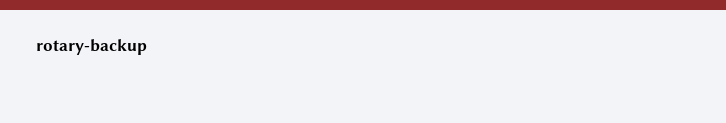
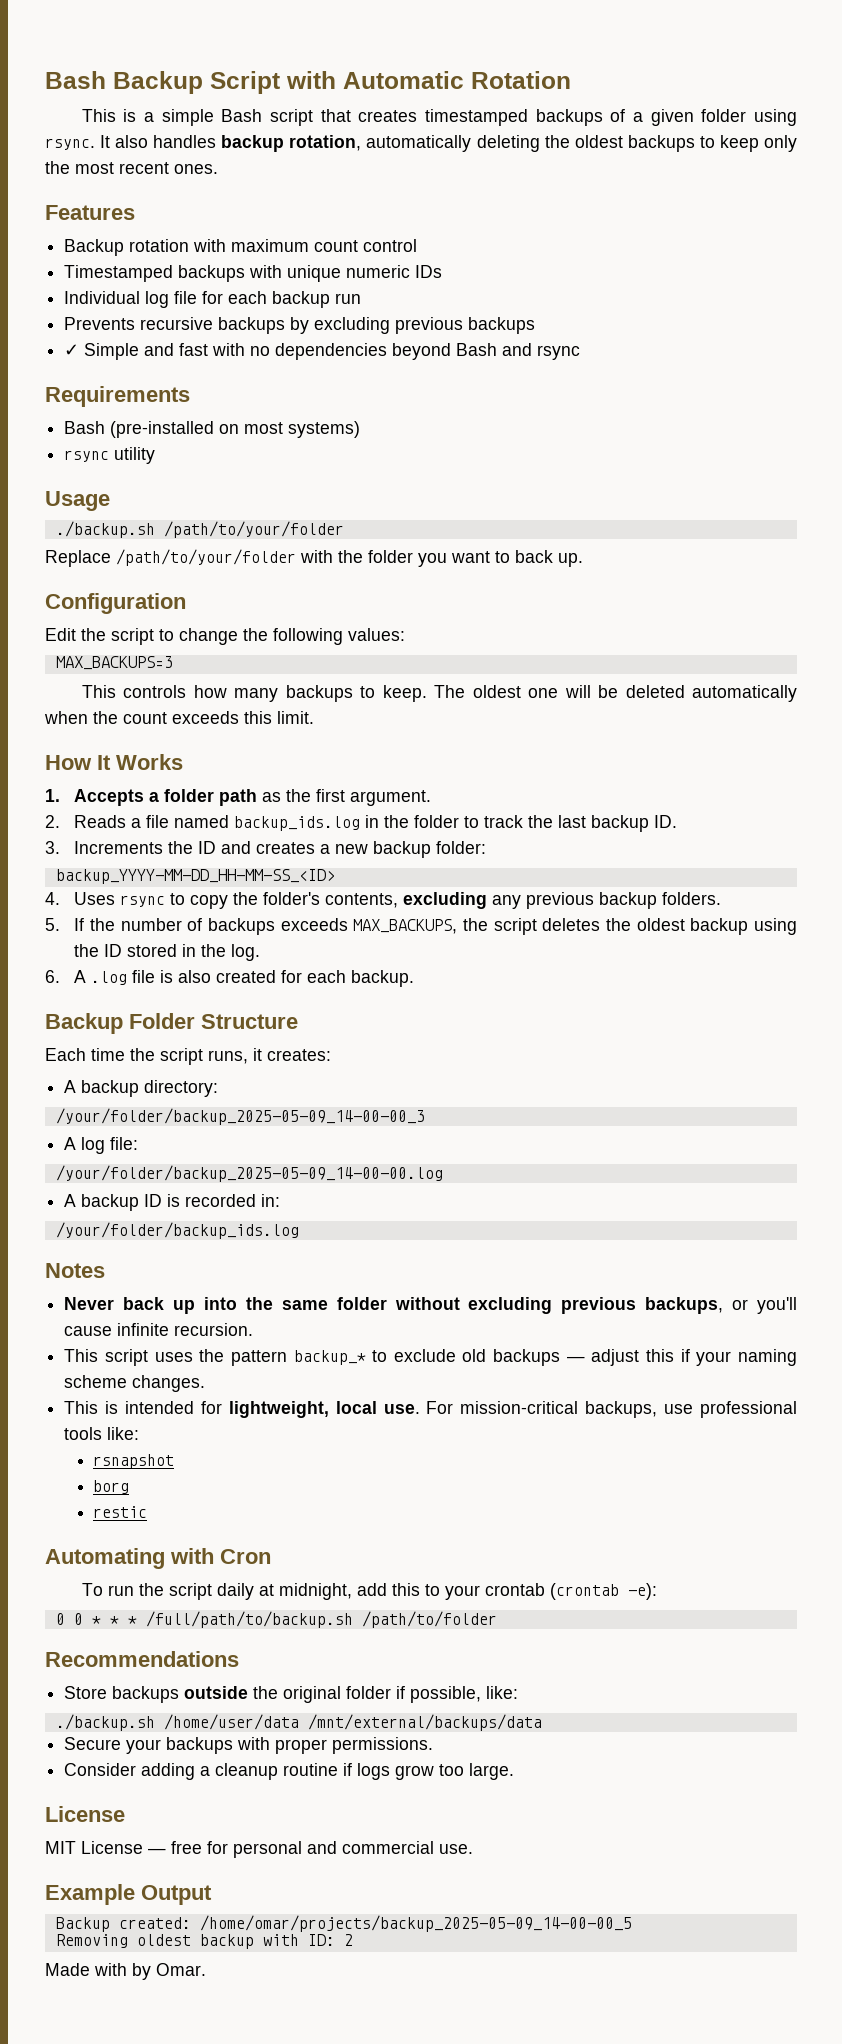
[36,39,147,55] rotary-backup -> [45,71,571,94] [81,109,797,126] [45,135,798,152] [45,161,218,174] [45,205,135,220] [64,239,418,256] [64,265,443,282] [64,291,362,308] [64,317,536,334] [64,343,581,360] [45,386,190,407] [64,421,361,438] [64,447,156,464] [45,491,110,511] [55,521,344,538] [45,549,583,567] [45,593,186,614] [45,628,405,645] [55,656,173,670] [81,685,798,702] [44,711,314,724] [45,754,183,770] [45,789,432,806] [45,815,678,832] [45,841,487,858] [55,869,335,884] [45,892,722,909] [45,918,797,935] [74,944,261,961] [45,970,415,987] [45,1013,298,1034] [45,1048,331,1065] [64,1080,219,1097] [55,1108,425,1125] [64,1137,139,1154] [55,1165,443,1182] [64,1194,281,1211] [55,1222,299,1239] [45,1263,105,1278] [64,1297,798,1314] [64,1323,254,1336] [64,1349,797,1366] [64,1375,206,1392] [64,1401,797,1418] [64,1427,140,1440] [93,1454,175,1469] [93,1480,130,1494] [93,1506,148,1518] [45,1548,271,1569] [81,1583,657,1600] [55,1611,497,1628] [45,1651,239,1667] [64,1686,519,1703] [55,1714,542,1731] [64,1737,434,1754] [64,1763,515,1780] [45,1806,125,1822] [45,1841,473,1858] [45,1884,212,1905] [55,1915,632,1932] [55,1934,353,1949] [45,1963,206,1980] Bash Backup Script with Automatic Rotation // This is a simple Bash script that creates timestamped backups of a given folder using rsync. It also handles backup rotation, automatically deleting the oldest backups to keep only the most recent ones. // Features // Backup rotation with maximum count control // Timestamped backups with unique numeric IDs // Individual log file for each backup run // Prevents recursive backups by excluding previous backups // ✓ Simple and fast with no dependencies beyond Bash and rsync // Requirements // Bash (pre-installed on most systems) // rsync utility // Usage // ./backup.sh /path/to/your/folder // Replace /path/to/your/folder with the folder you want to back up. // Configuration // Edit the script to change the following values: // MAX_BACKUPS=3 // This controls how many backups to keep. The oldest one will be deleted automatically when the count exceeds this limit. // How It Works // 1. Accepts a folder path as the first argument. // 2. Reads a file named backup_ids.log in the folder to track the last backup ID. // 3. Increments the ID and creates a new backup folder: // backup_YYYY-MM-DD_HH-MM-SS_<ID> // 4. Uses rsync to copy the folder's contents, excluding any previous backup folders. // 5. If the number of backups exceeds MAX_BACKUPS, the script deletes the oldest backup using the ID stored in the log. // 6. A .log file is also created for each backup. // Backup Folder Structure // Each time the script runs, it creates: // A backup directory: // /your/folder/backup_2025-05-09_14-00-00_3 // A log file: // /your/folder/backup_2025-05-09_14-00-00.log // A backup ID is recorded in: // /your/folder/backup_ids.log // Notes // Never back up into the same folder without excluding previous backups, or you'll cause infinite recursion. // This script uses the pattern backup_* to exclude old backups — adjust this if your naming scheme changes. // This is intended for lightweight, local use. For mission-critical backups, use professional tools like: // rsnapshot // borg // restic // Automating with Cron // To run the script daily at midnight, add this to your crontab (crontab -e): // 0 0 * * * /full/path/to/backup.sh /path/to/folder // Recommendations // Store backups outside the original folder if possible, like: // ./backup.sh /home/user/data /mnt/external/backups/data // Secure your backups with proper permissions. // Consider adding a cleanup routine if logs grow too large. // License // MIT License — free for personal and commercial use. // Example Output // Backup created: /home/omar/projects/backup_2025-05-09_14-00-00_5 // Removing oldest backup with ID: 2 // Made with by Omar.

